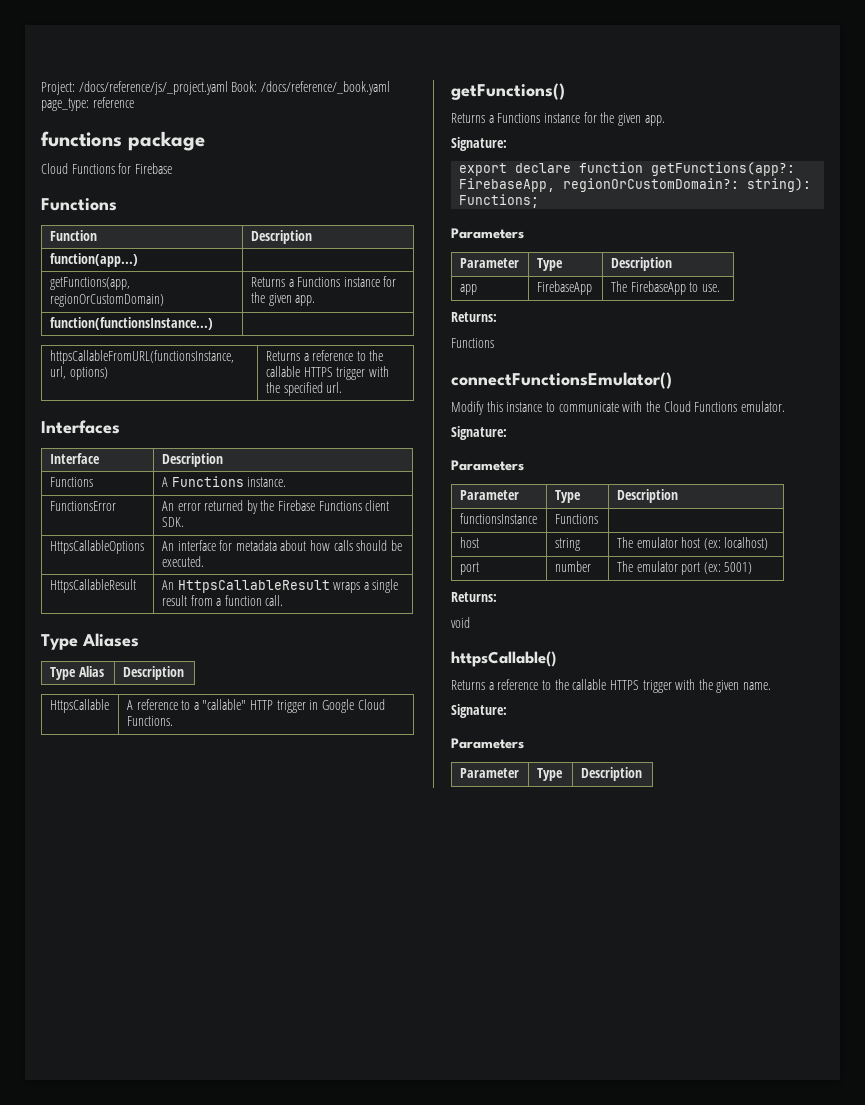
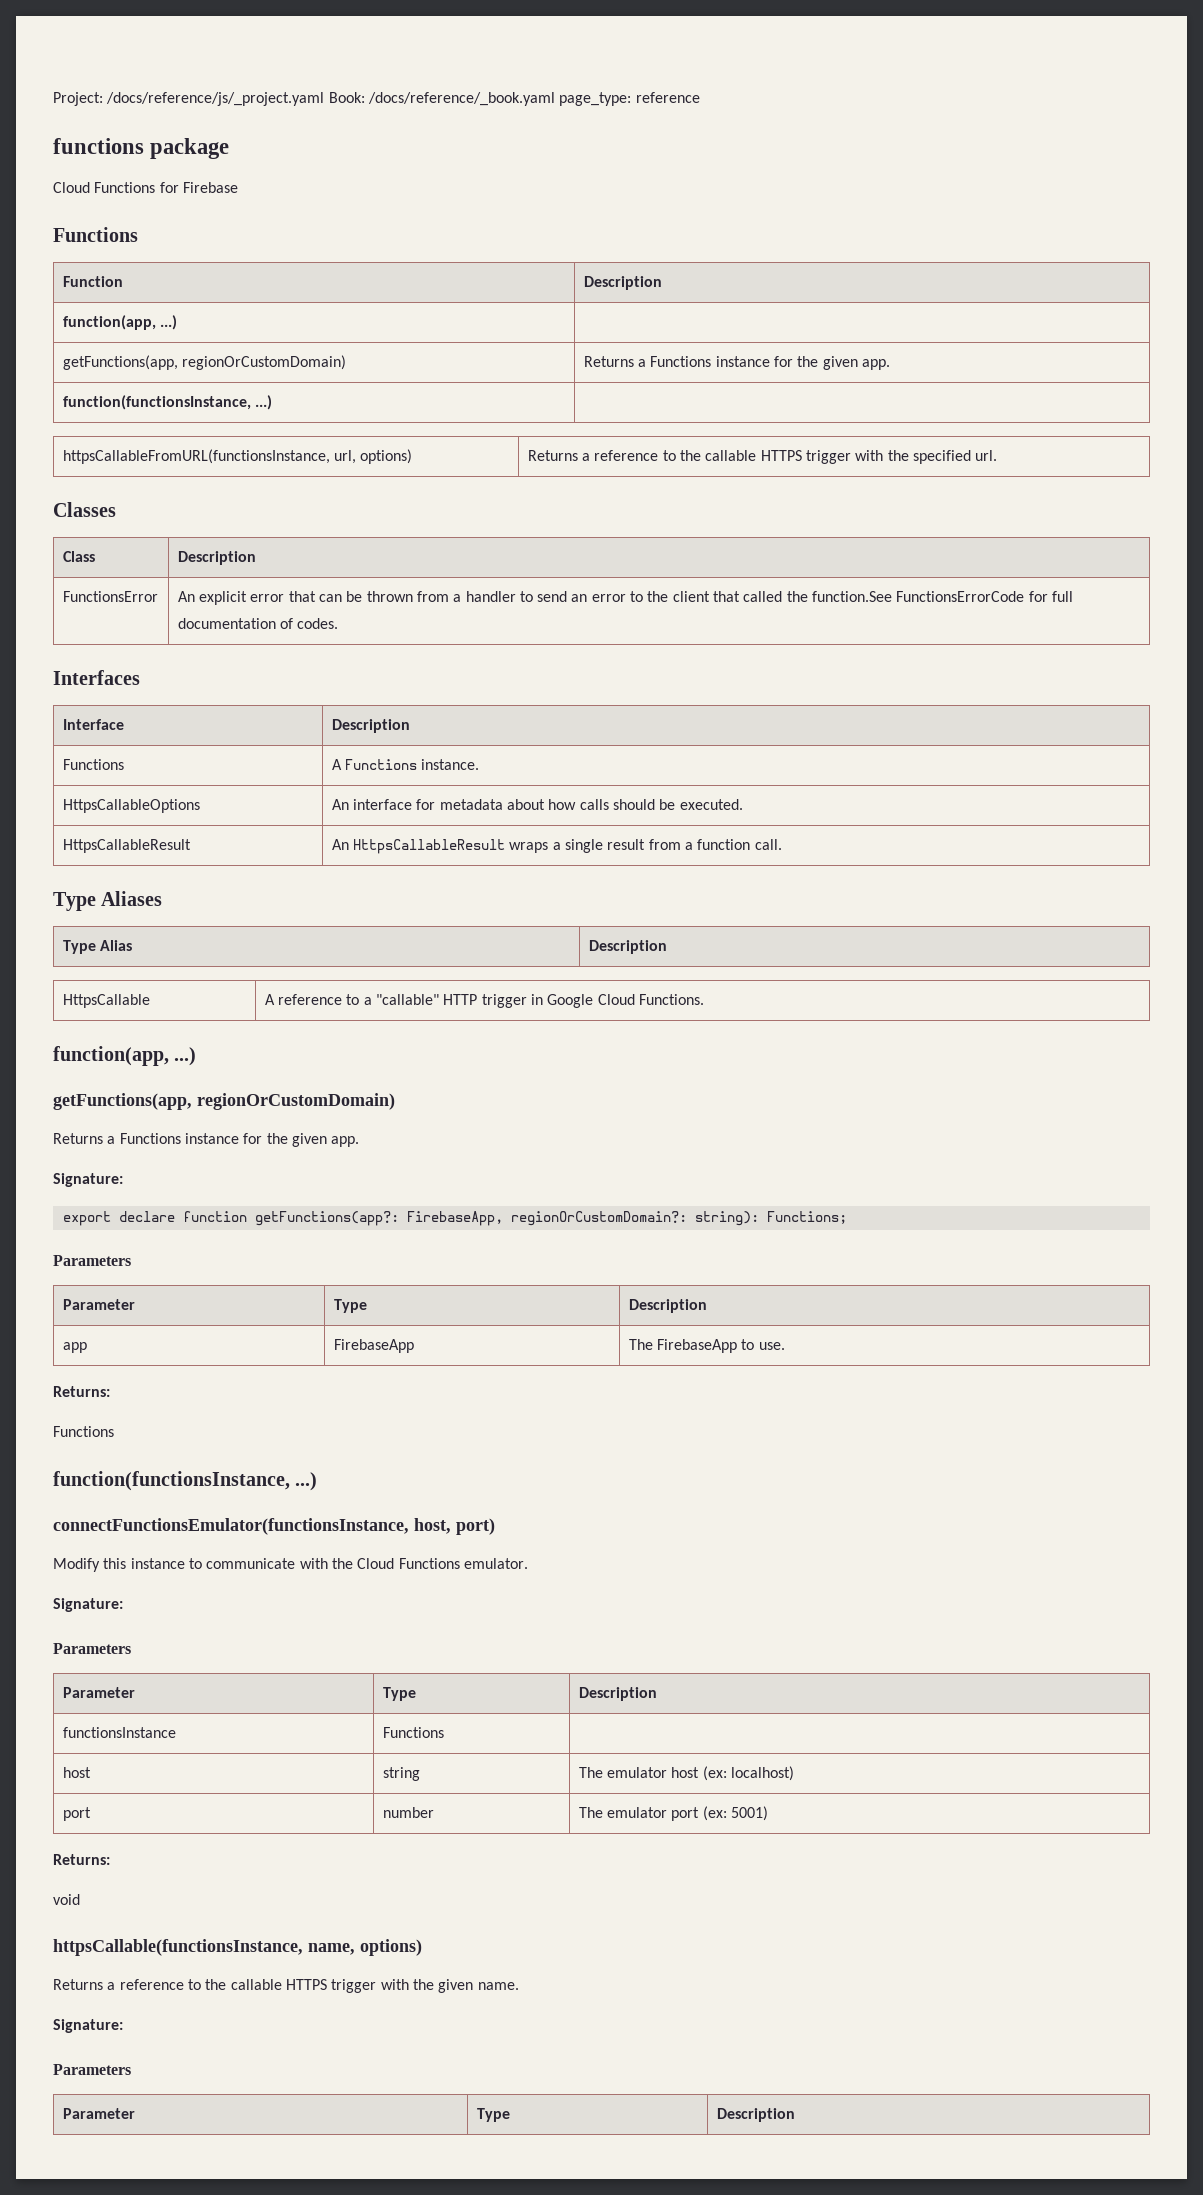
[49,253,138,267] function(app...) -> [62,315,177,330] function(app, ...)
[49,317,213,330] function(functionsInstance...) -> [62,395,272,410] function(functionsInstance, ...)
(343, 387) none -> [53,502,116,517] [62,551,95,562] [177,551,256,565] [62,591,158,602] [177,591,1074,605] [177,618,339,629] // Classes // Class | Description // FunctionsError | An explicit error that can be thrown from a handler to send an error to the client that called the function.See FunctionsErrorCode for full documentation of codes.
[49,501,116,511] [161,500,390,514] [161,517,184,527] // FunctionsError | An error returned by the Firebase Functions client SDK. -> (480, 764) none
[451,83,565,100] getFunctions() -> [53,1046,197,1066] [53,1093,395,1110] function(app, ...) // getFunctions(app, regionOrCustomDomain)
[451,372,672,389] connectFunctionsEmulator() -> [53,1471,318,1491] [53,1518,495,1535] function(functionsInstance, ...) // connectFunctionsEmulator(functionsInstance, host, port)
[451,651,556,667] httpsCallable() -> [53,1939,422,1956] httpsCallable(functionsInstance, name, options)

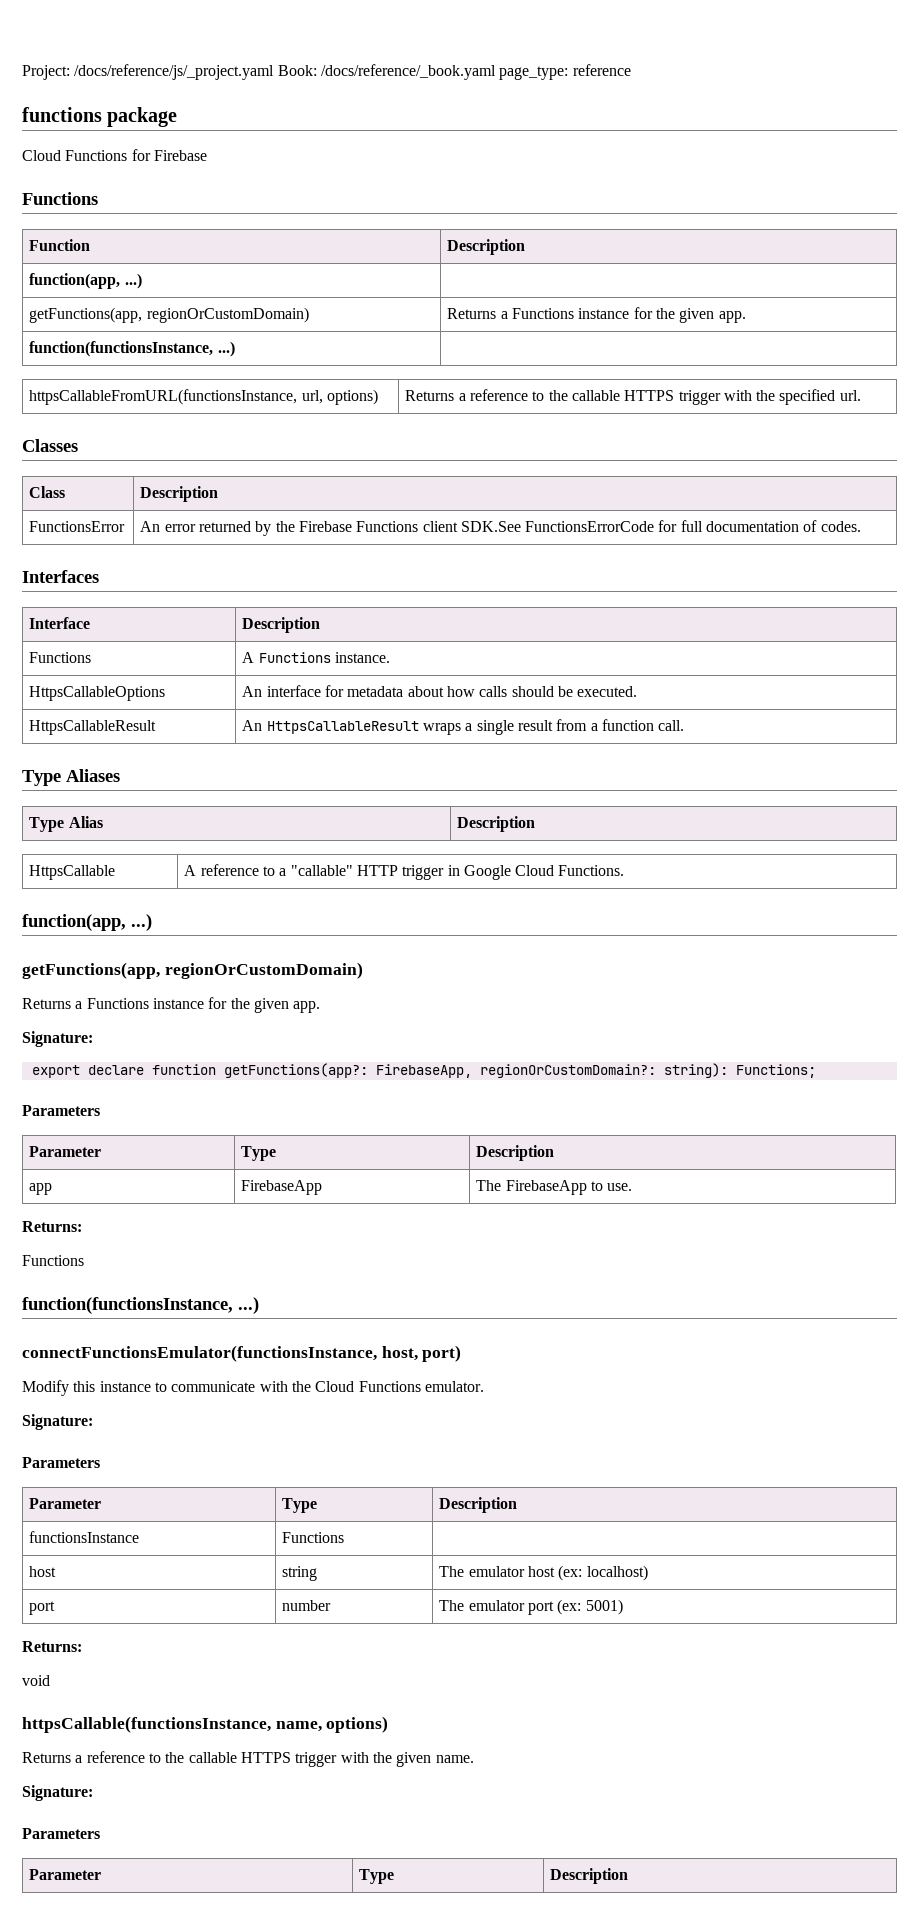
[198,591,893,605] explicit error that can be thrown from a handler to send an error to the client that called the function.See -> [164,521,521,536] error returned by the Firebase Functions client SDK.See

